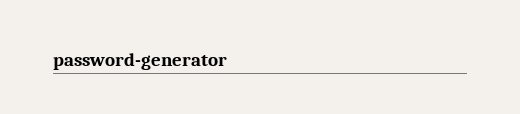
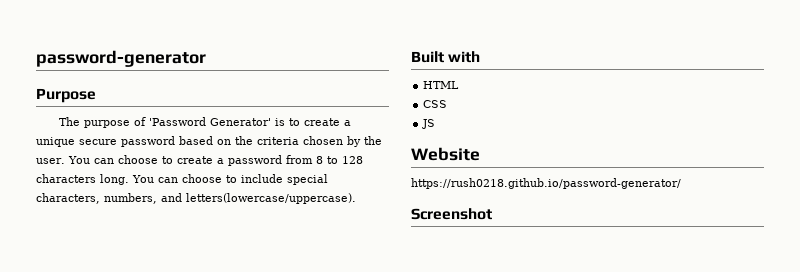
(227, 61) none -> [36,88,96,103] [58,117,351,128] [36,136,382,147] [36,155,363,166] [36,174,328,185] [36,193,356,204] [411,51,481,63] [423,81,460,89] [423,100,448,108] [422,119,436,129] [411,147,480,161] [411,178,681,189] [411,208,492,220] // Purpose // The purpose of 'Password Generator' is to create a unique secure password based on the criteria chosen by the user. You can choose to create a password from 8 to 128 characters long. You can choose to include special characters, numbers, and letters(lowercase/uppercase). // Built with // HTML // CSS // JS // Website // https://rush0218.github.io/password-generator/ // Screenshot

